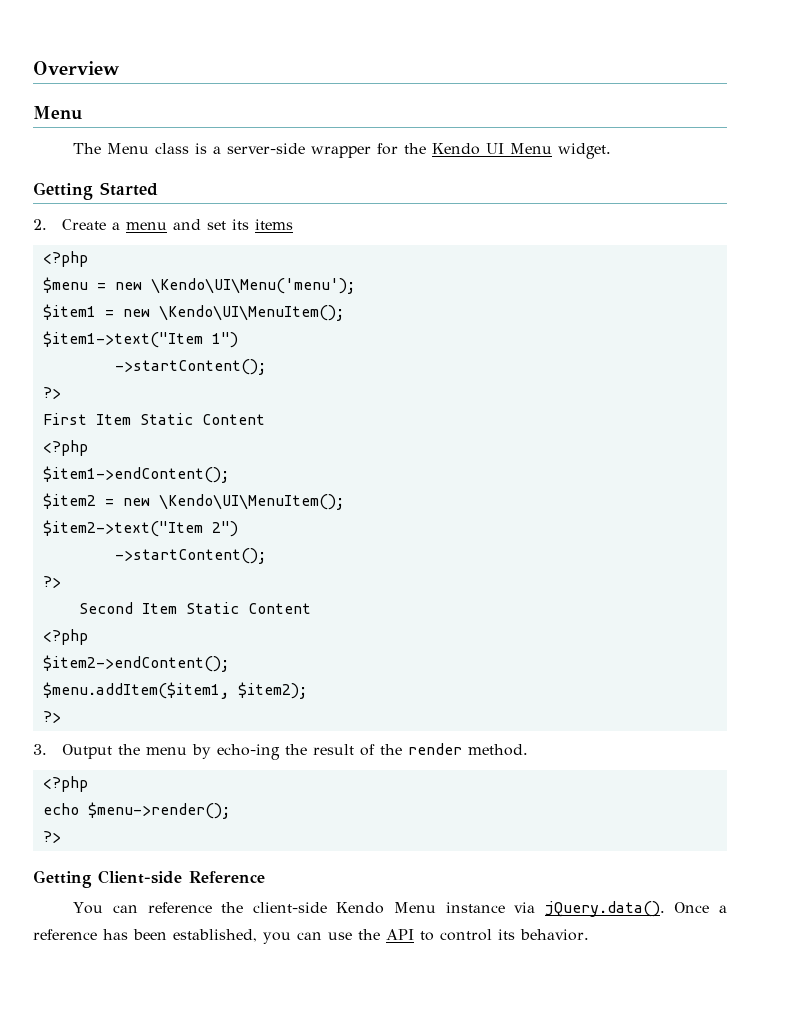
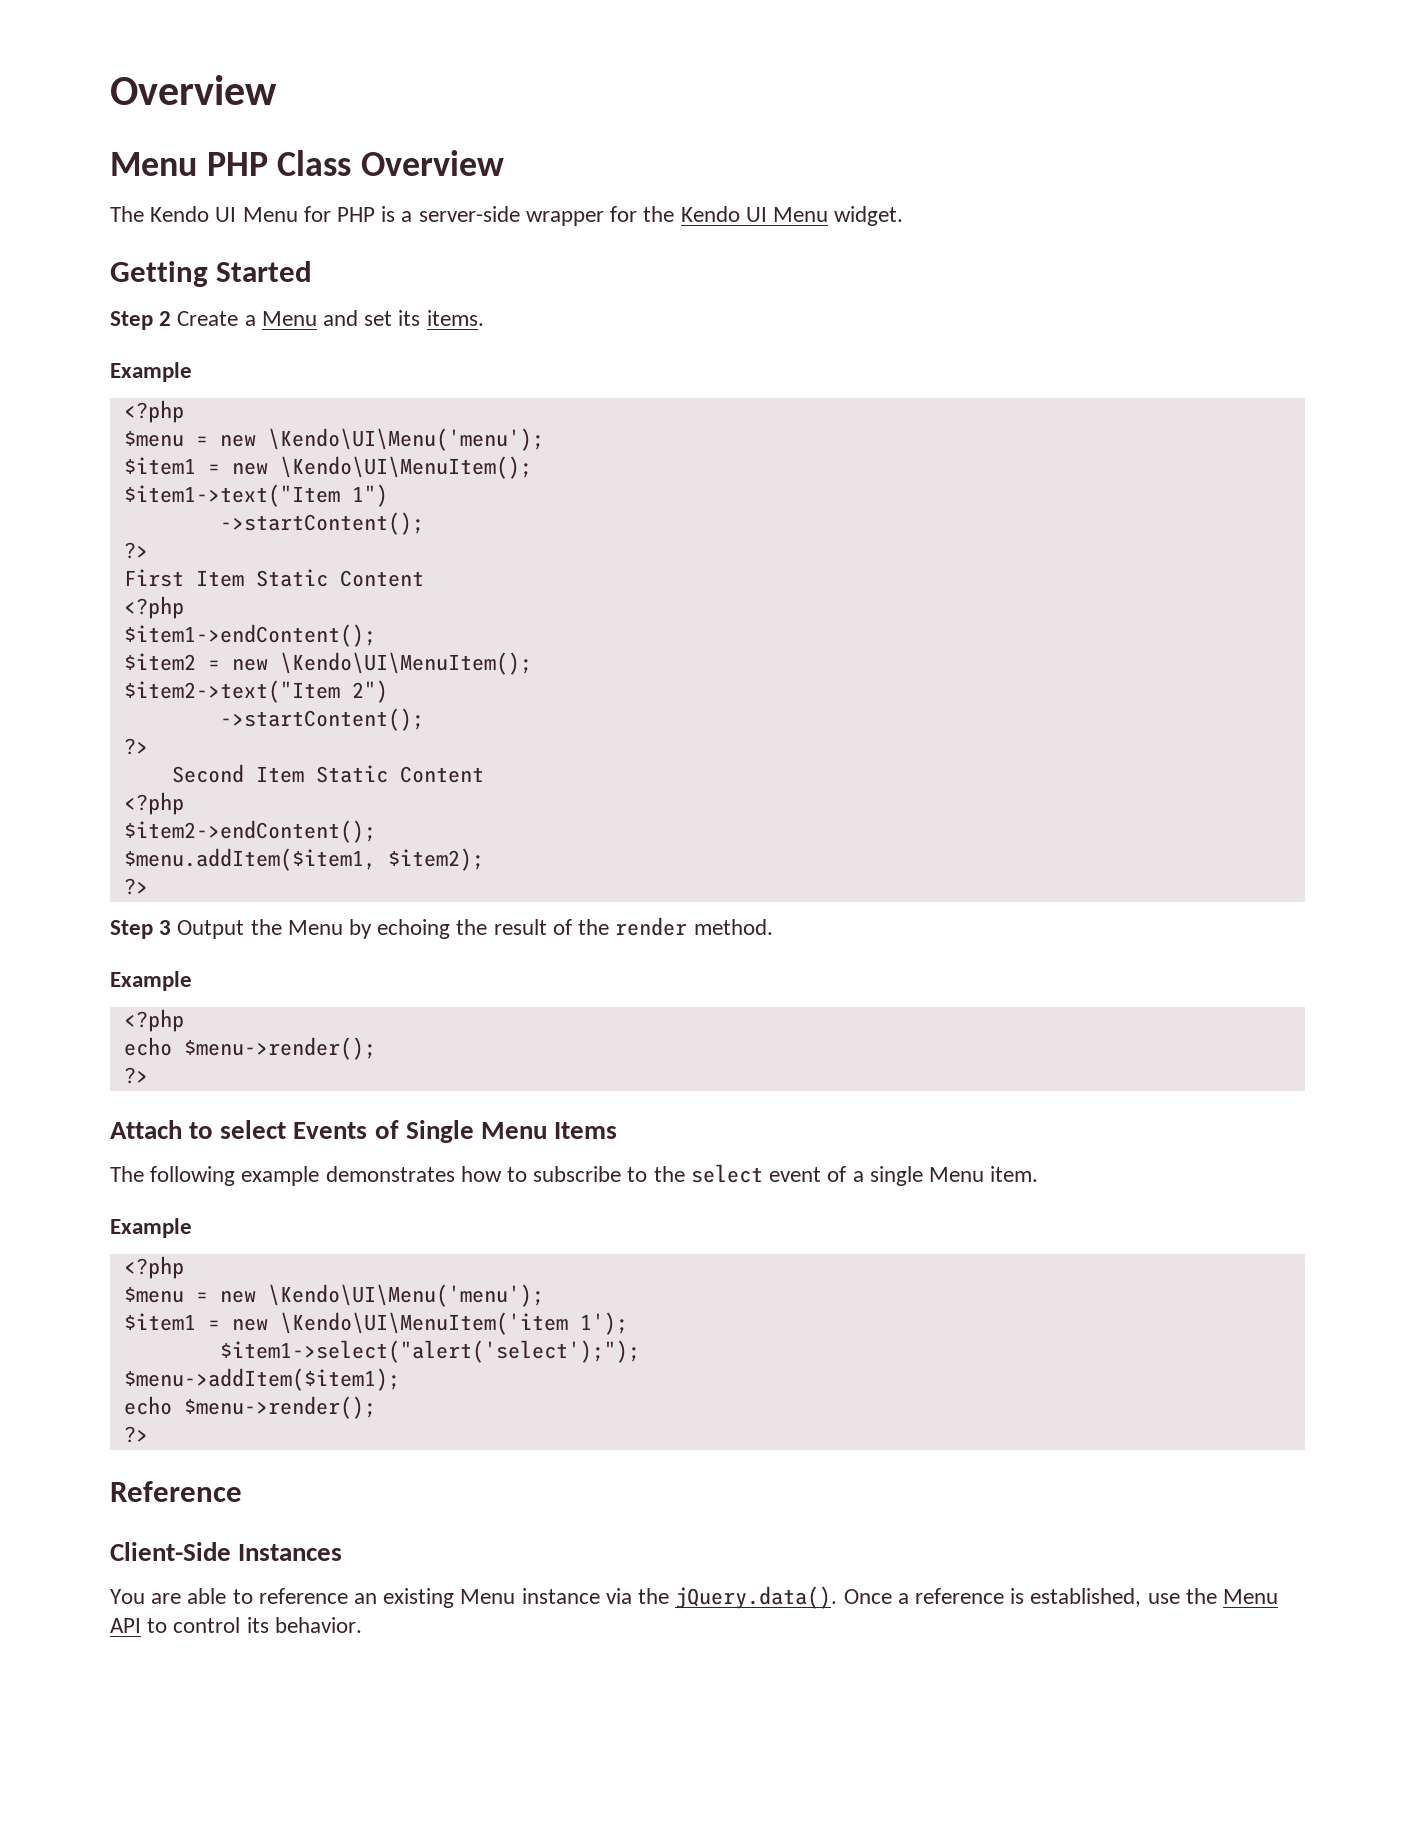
[73,143,190,154] // The Menu class -> [206,150,505,176] [110,206,376,222] PHP Class Overview // The Kendo UI Menu for PHP
[33,219,47,230] 2. -> [110,311,172,330] Step 2
[125,222,167,230] menu -> [261,311,317,326] Menu
[254,219,293,230] items -> [426,310,484,326] [110,362,192,382] items. // Example
[33,744,280,760] 3. Output the menu by echo-ing -> [110,919,451,939] Step 3 Output the Menu by echoing
(528, 750) none -> [110,971,192,991] // Example
[33,870,182,888] Getting Client-side -> [110,1120,618,1143] [110,1164,1039,1186] [110,1218,192,1238] [123,1256,184,1279] [123,1284,544,1307] [123,1312,628,1335] [219,1340,640,1363] [123,1368,400,1391] [123,1396,376,1419] [123,1426,148,1443] Attach to select Events of Single Menu Items // The following example demonstrates how to subscribe to the select event of a single Menu item. // Example // <?php // $menu = new \Kendo\UI\Menu('menu'); // $item1 = new \Kendo\UI\MenuItem('item 1'); // $item1->select("alert('select');"); // $menu->addItem($item1); // echo $menu->render(); // ?> //
(265, 877) none -> [110,1542,343,1561] // Client-Side Instances
[113,902,385,914] can reference the client-side Kendo -> [151,1588,455,1608] are able to reference an existing
(536, 907) none -> [638,1588,670,1604] the
[103,929,322,944] has been established, you can -> [1010,1588,1142,1607] is established,
(380, 934) none -> [1222,1589,1278,1604] Menu

